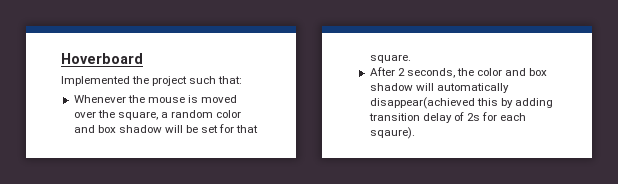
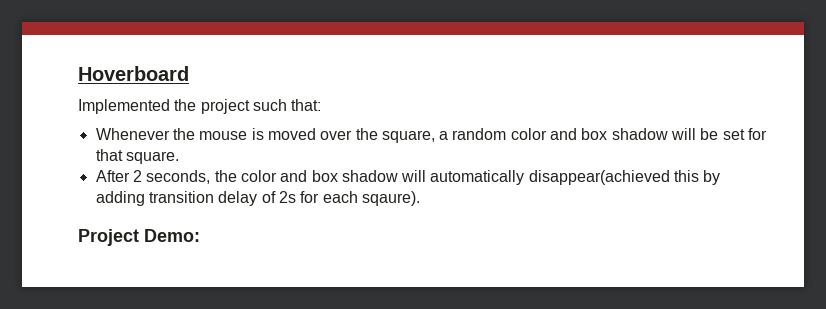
(415, 133) none -> [78,229,200,246] // Project Demo:

